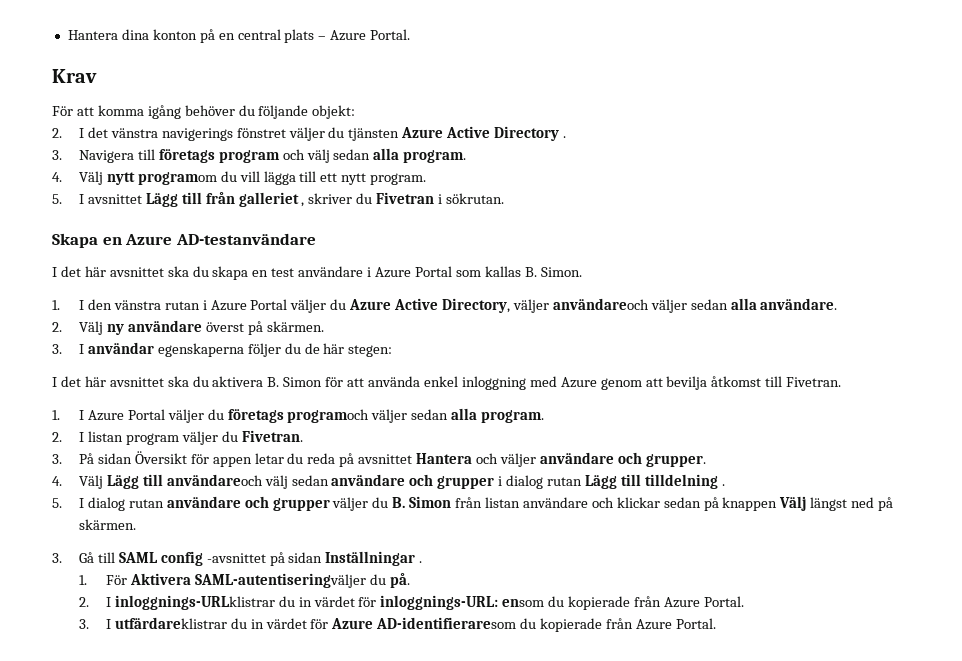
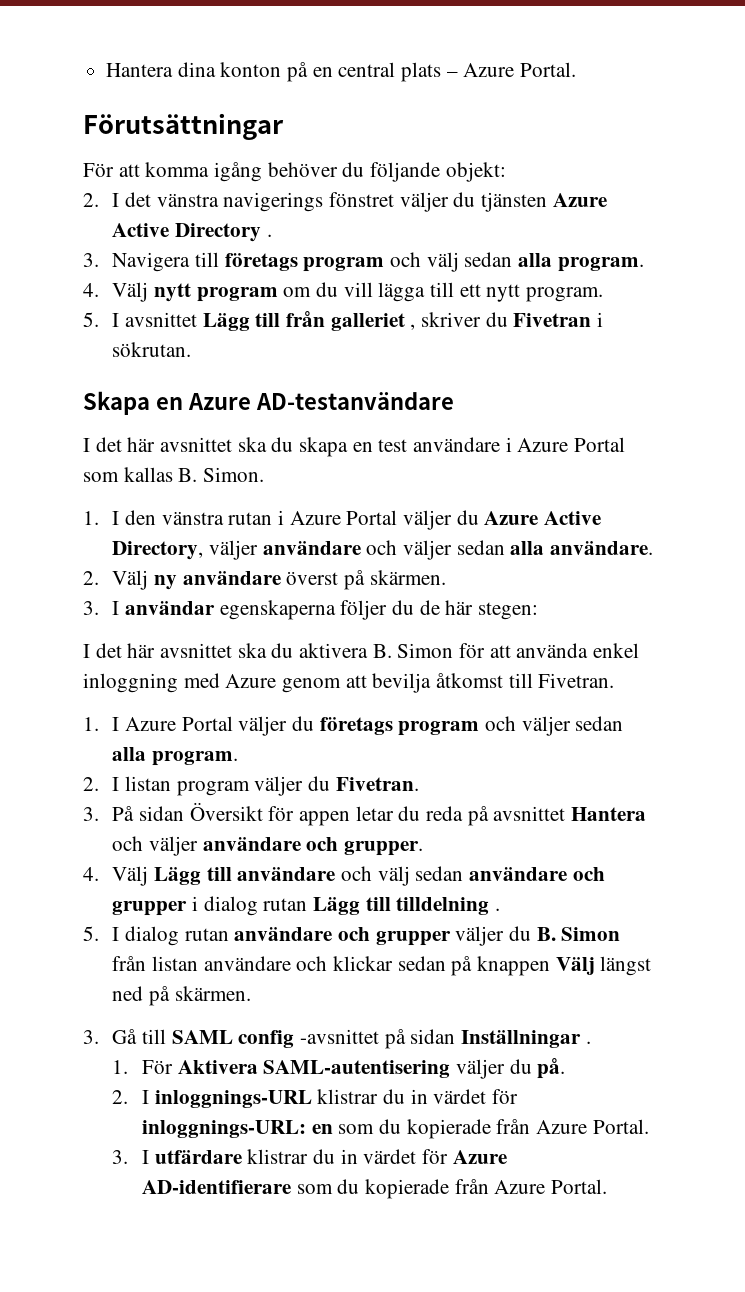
[52,69,97,83] Krav -> [83,113,284,140] Förutsättningar
[137,172,217,185] programom -> [196,287,312,302] program om
[552,298,649,310] användareoch -> [262,540,398,555] användare och
[287,409,370,423] programoch -> [398,716,517,736] program och
[166,474,263,486] användareoch -> [237,866,373,881] användare och
[194,573,366,588] SAML-autentiseringväljer -> [263,1059,505,1079] SAML-autentisering väljer
[114,595,275,610] inloggnings-URLklistrar -> [154,1089,379,1108] inloggnings-URL klistrar
[502,599,545,607] ensom -> [311,1124,375,1134] en som
[114,617,227,629] utfärdareklistrar -> [154,1149,309,1164] utfärdare klistrar
[376,617,517,629] AD-identifieraresom -> [141,1180,333,1194] AD-identifierare som

